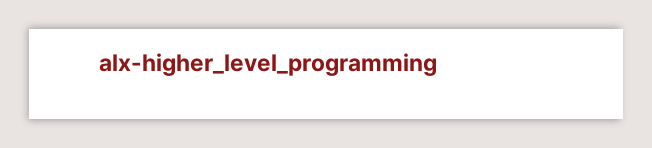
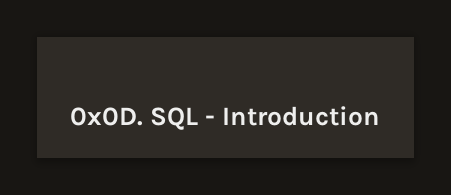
[99,53,437,76] alx-higher_level_programming -> [70,106,381,130] 0x0D. SQL - Introduction

